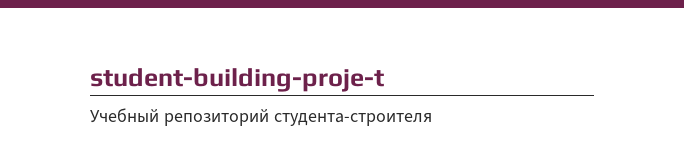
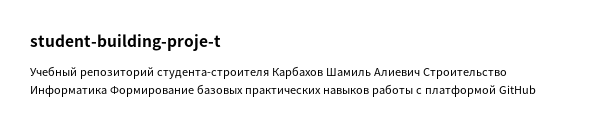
(432, 119) none -> [271,66,507,79] [30,84,536,97] Карбахов Шамиль Алиевич Строительство Информатика Формирование базовых практических навыков работы с платформой GitHub

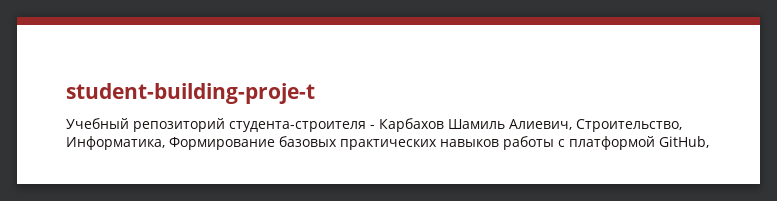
(269, 74) none -> [370,125,375,129] -
[373,68,507,79] [30,85,107,97] Алиевич Строительство Информатика -> [509,119,682,132] [66,136,165,150] Алиевич, Строительство, Информатика,
[498,85,536,94] GitHub -> [659,136,709,148] GitHub,

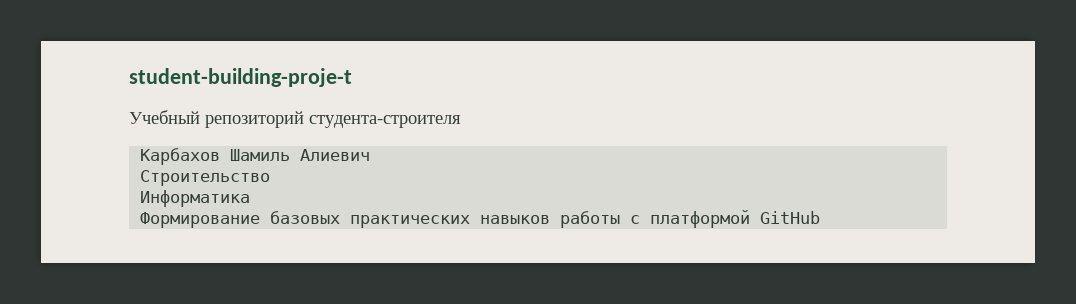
[370,125,375,129] - -> (461, 121) //
[509,119,682,132] [66,136,165,150] Алиевич, Строительство, Информатика, -> [300,149,371,161] [140,170,271,186] [140,190,251,207] Алиевич // Строительство // Информатика //
[659,136,709,148] GitHub, -> [760,211,821,224] GitHub

